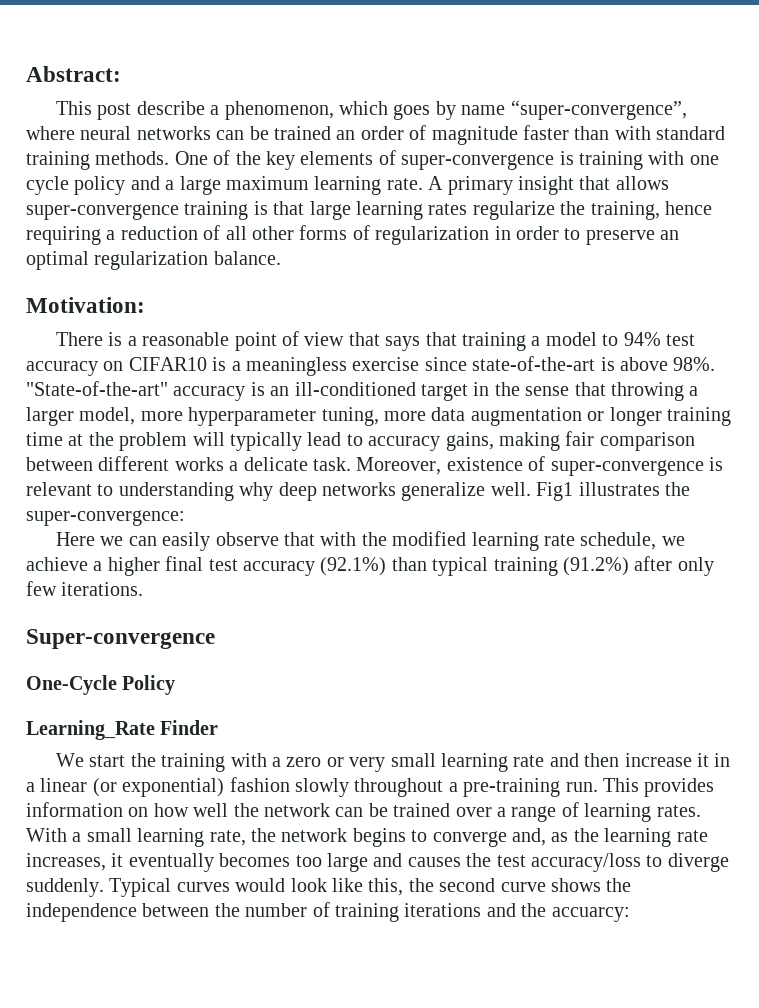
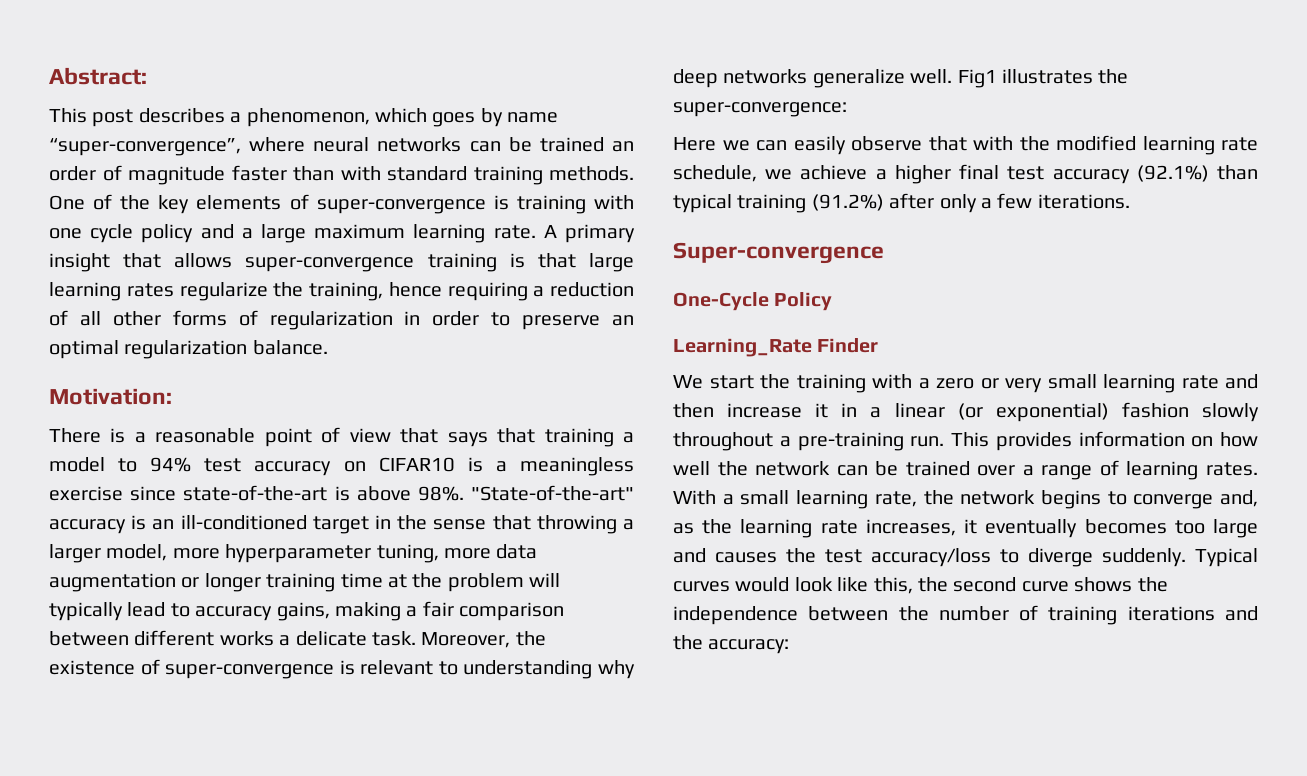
[136,101,205,115] describe -> [138,108,225,123] describes
(560, 441) none -> [406,606,418,617] a
(442, 466) none -> [515,631,546,646] the
(714, 566) none -> [981,198,992,209] a
[551,907,630,922] accuarcy: -> [708,639,790,654] accuracy:

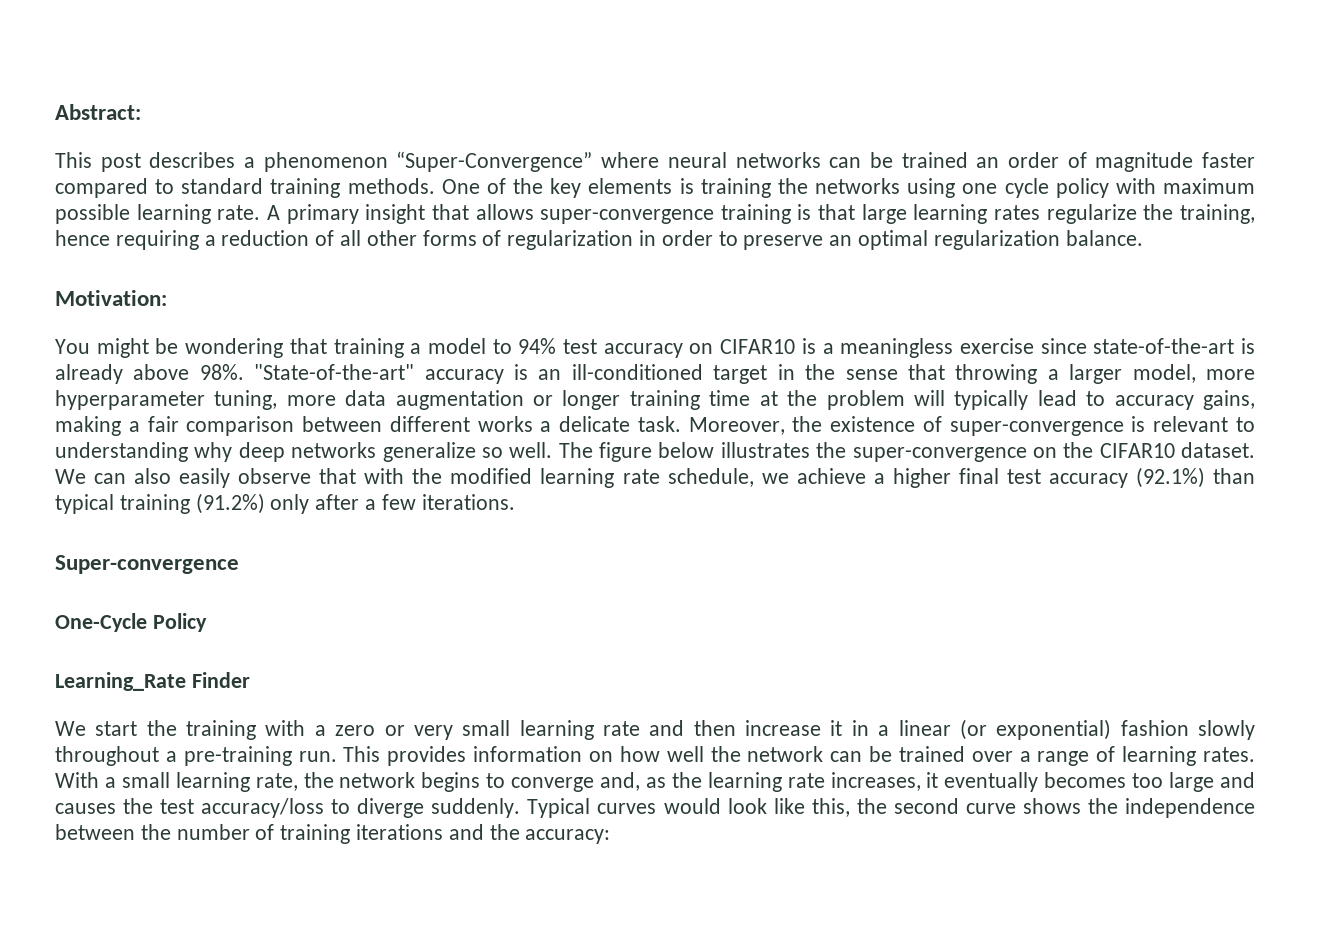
[246,108,559,127] [49,138,241,156] phenomenon, which goes by name “super-convergence”, -> [263,151,593,172] phenomenon “Super-Convergence”
[293,166,381,181] than with -> [55,178,175,198] compared to
[289,194,634,214] [49,224,406,243] of super-convergence is training with one cycle policy and a large maximum -> [679,178,1255,198] [55,204,130,224] is training the networks using one cycle policy with maximum possible
[49,427,488,447] There is a reasonable point of view that says -> [55,338,284,358] You might be wondering
(350, 493) none -> [55,364,123,384] already
[910,69,1129,88] [673,102,847,117] [673,137,787,151] well. Fig1 illustrates the super-convergence: // Here we can -> [481,442,1255,462] [55,468,172,484] so well. The figure below illustrates the super-convergence on the CIFAR10 dataset. We can also
[889,193,977,213] after only -> [270,494,360,514] only after

